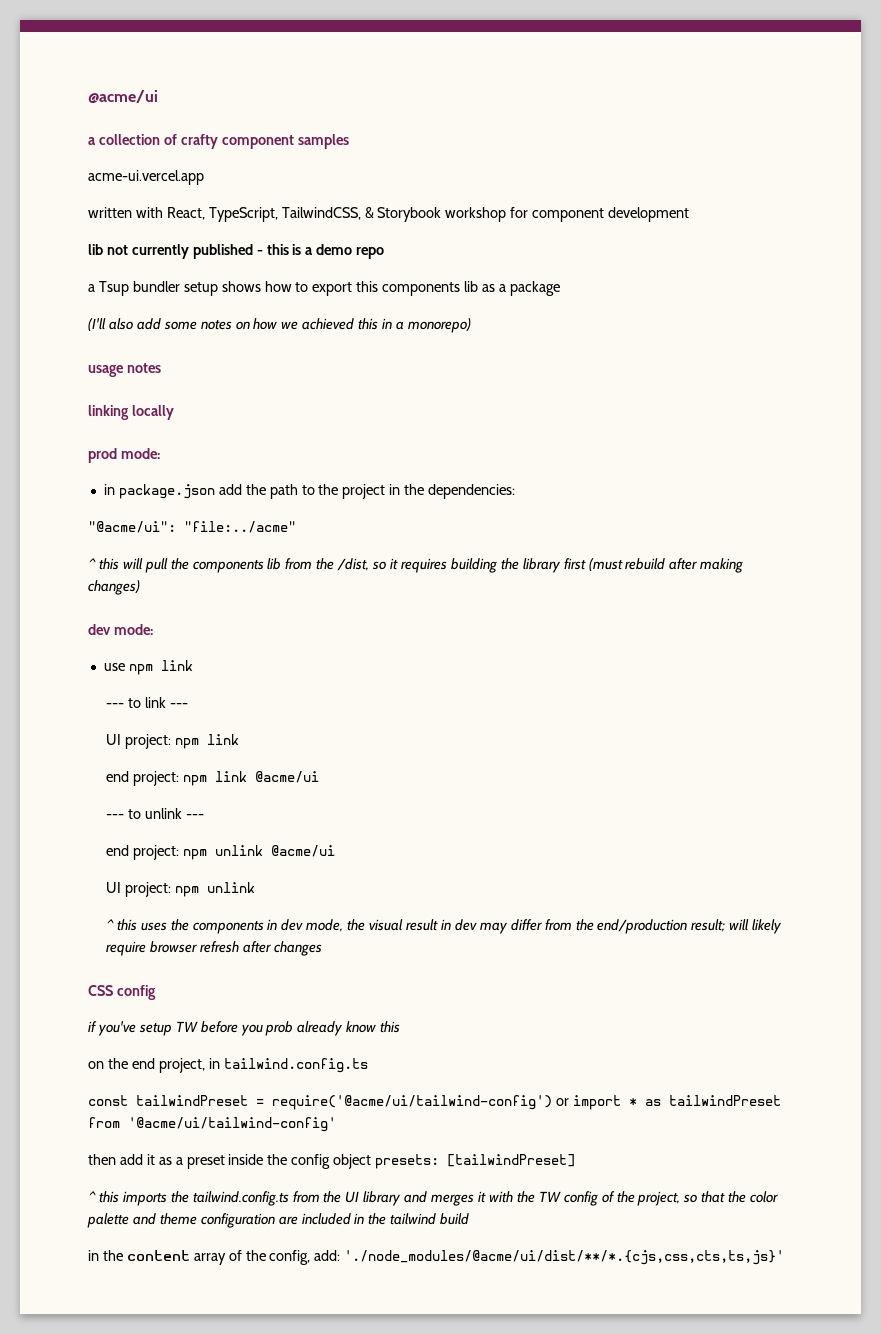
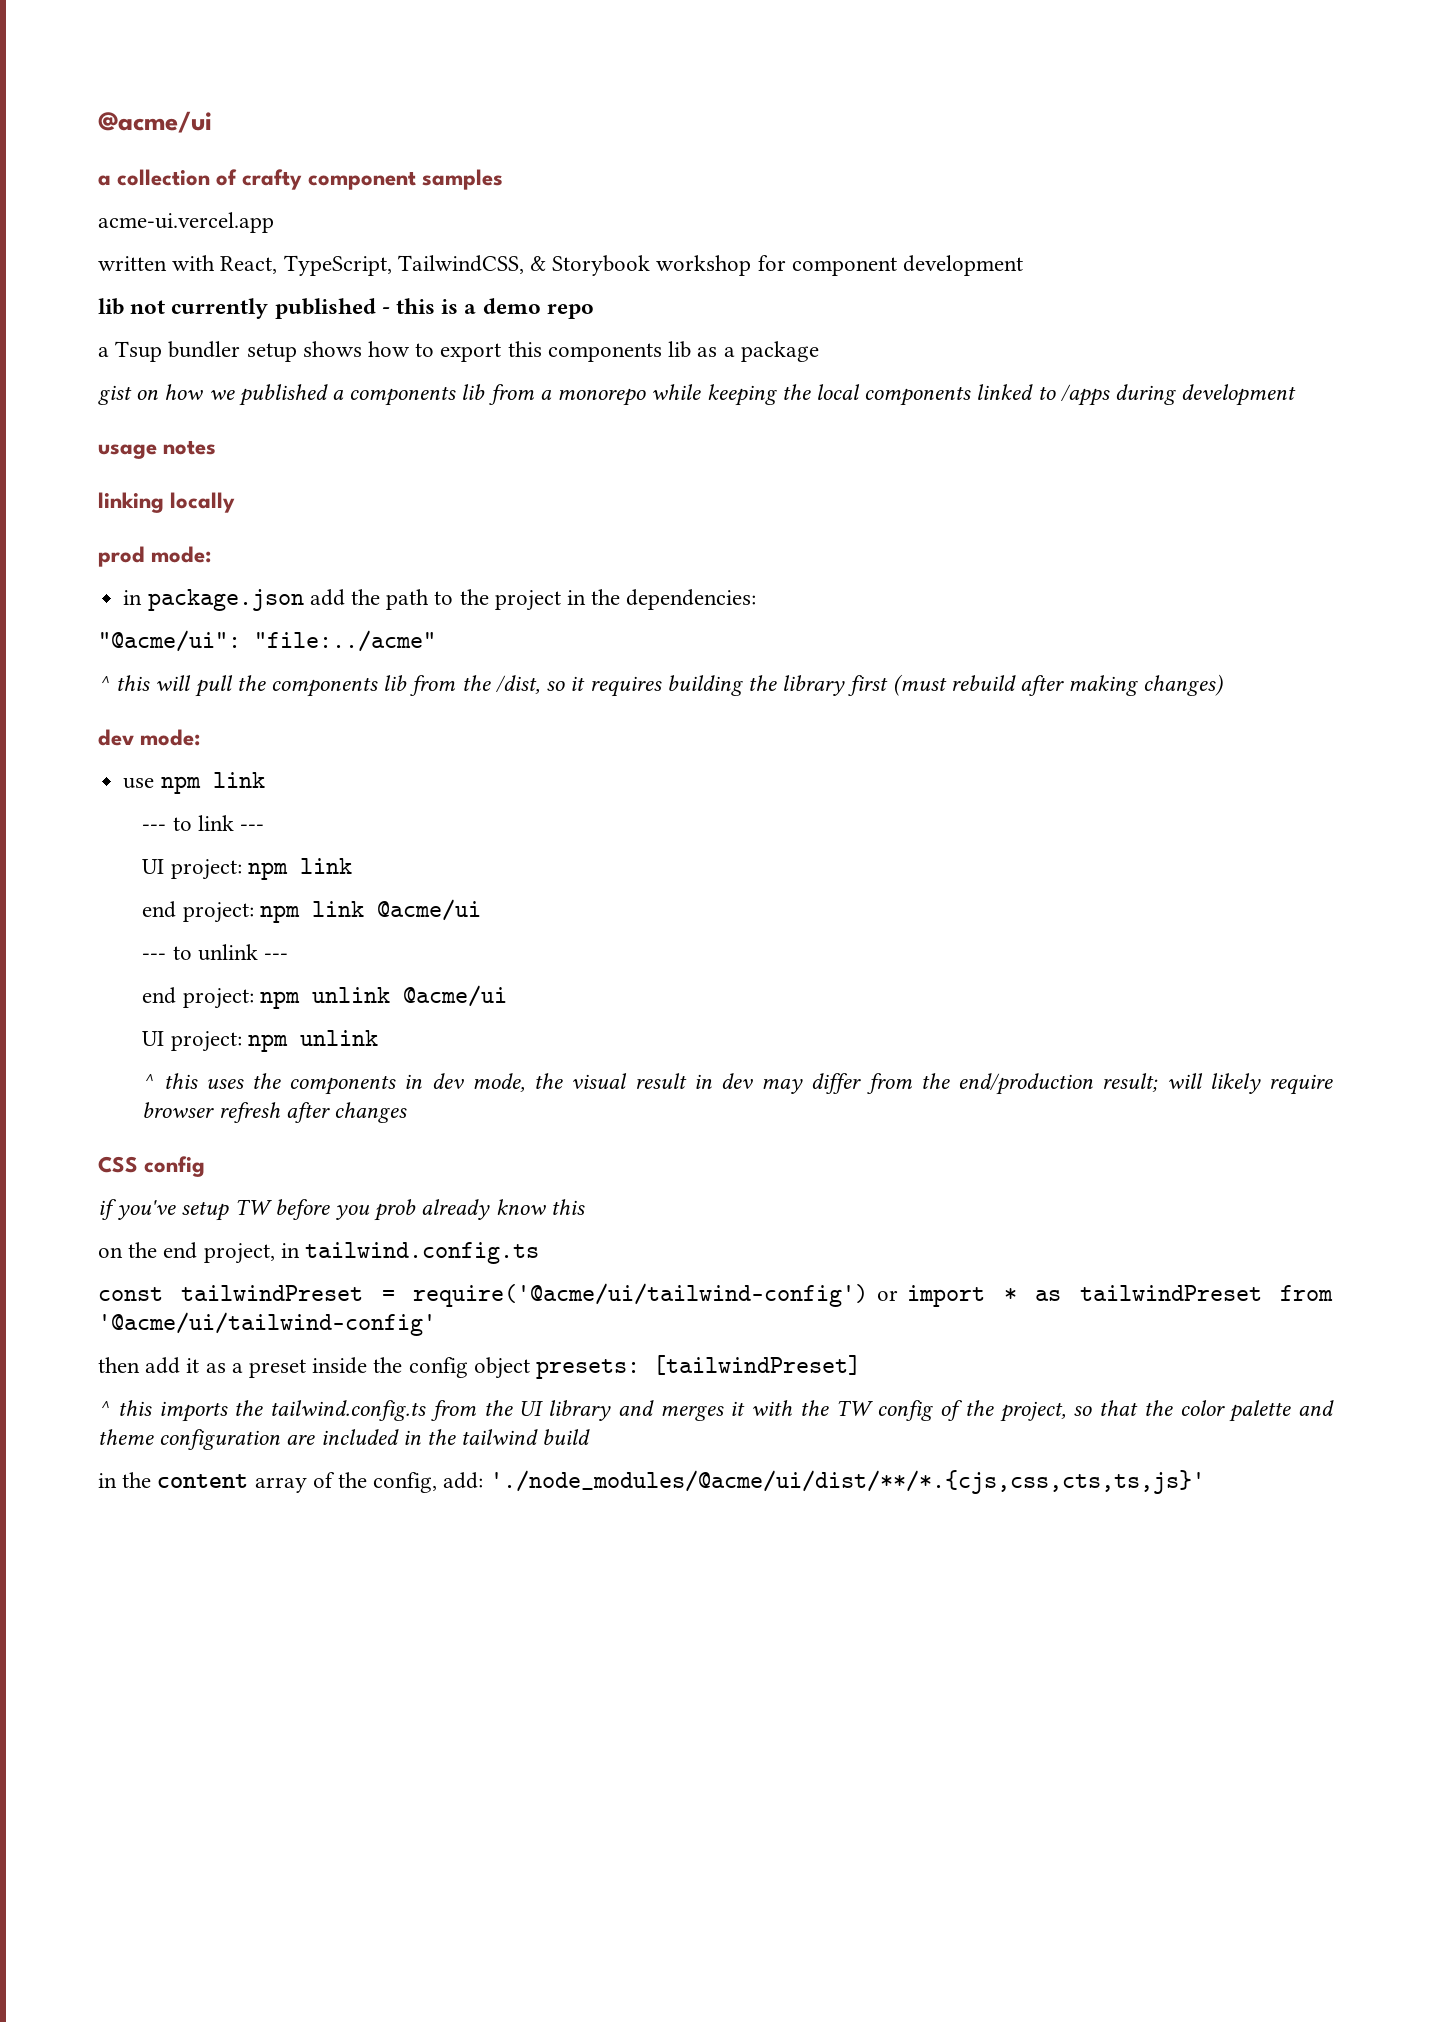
[88,318,471,333] (I'll also add some notes on how we achieved this in a monorepo) -> [98,384,1297,406] gist on how we published a components lib from a monorepo while keeping the local components linked to /apps during development

